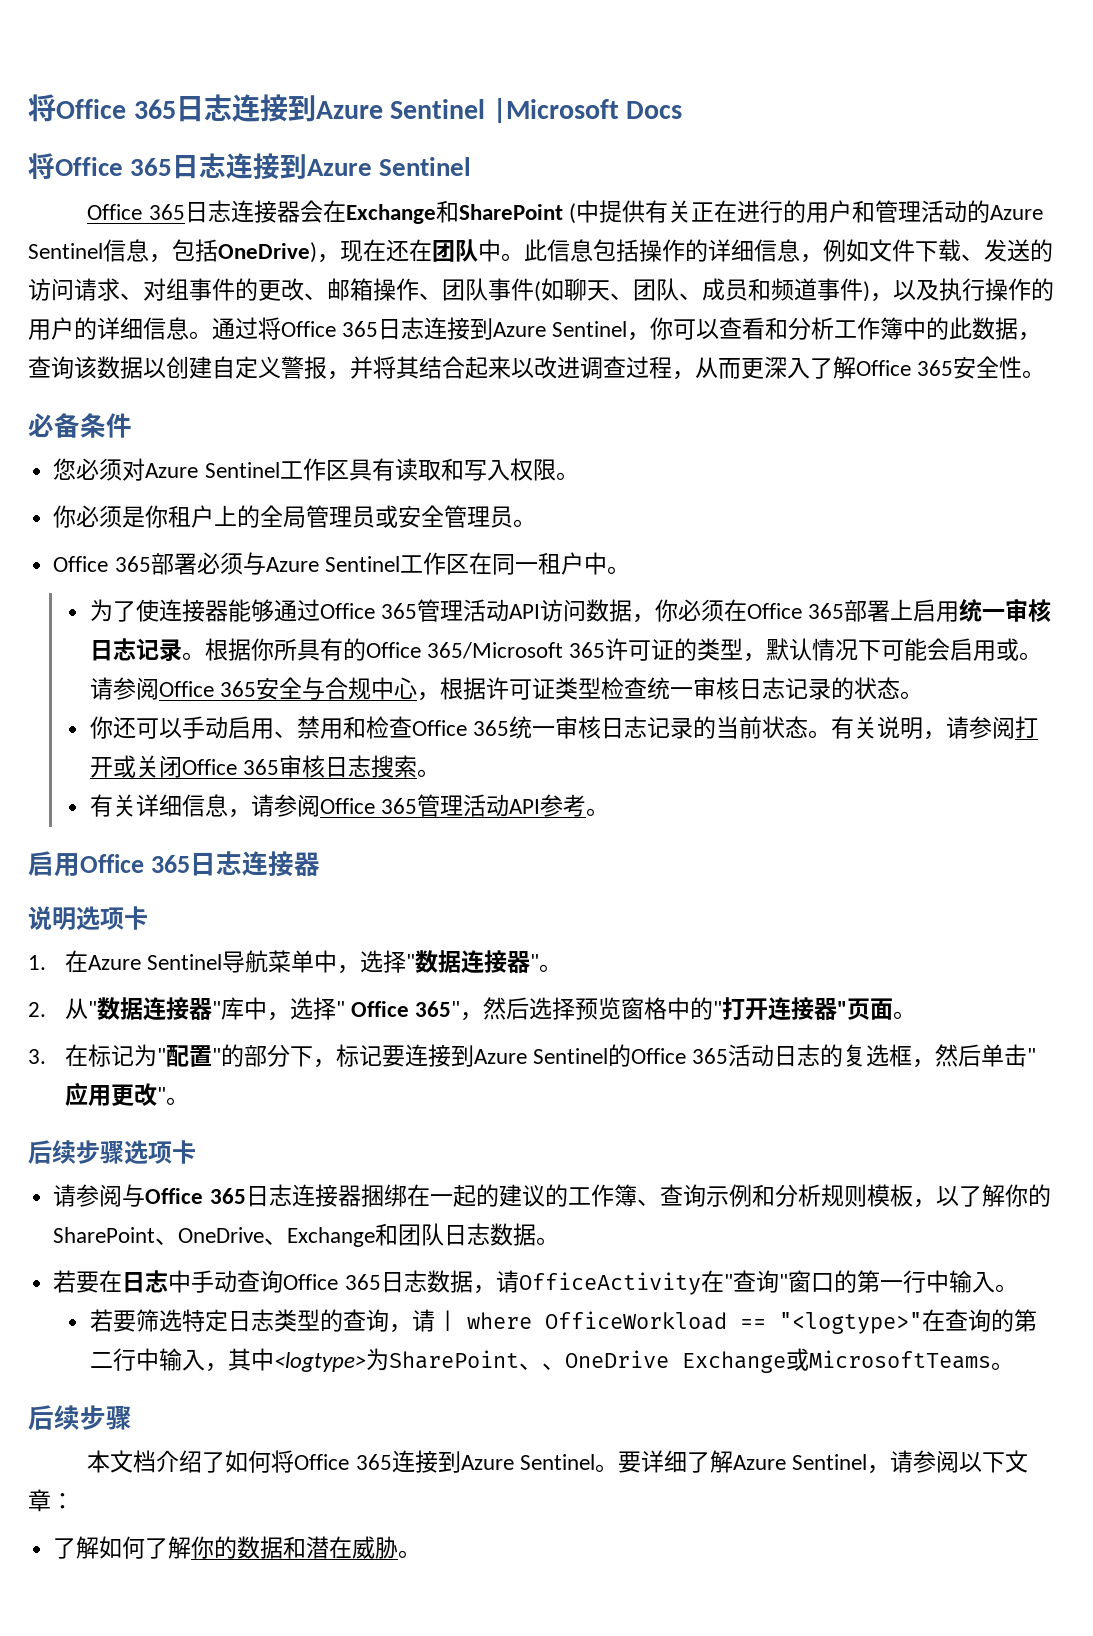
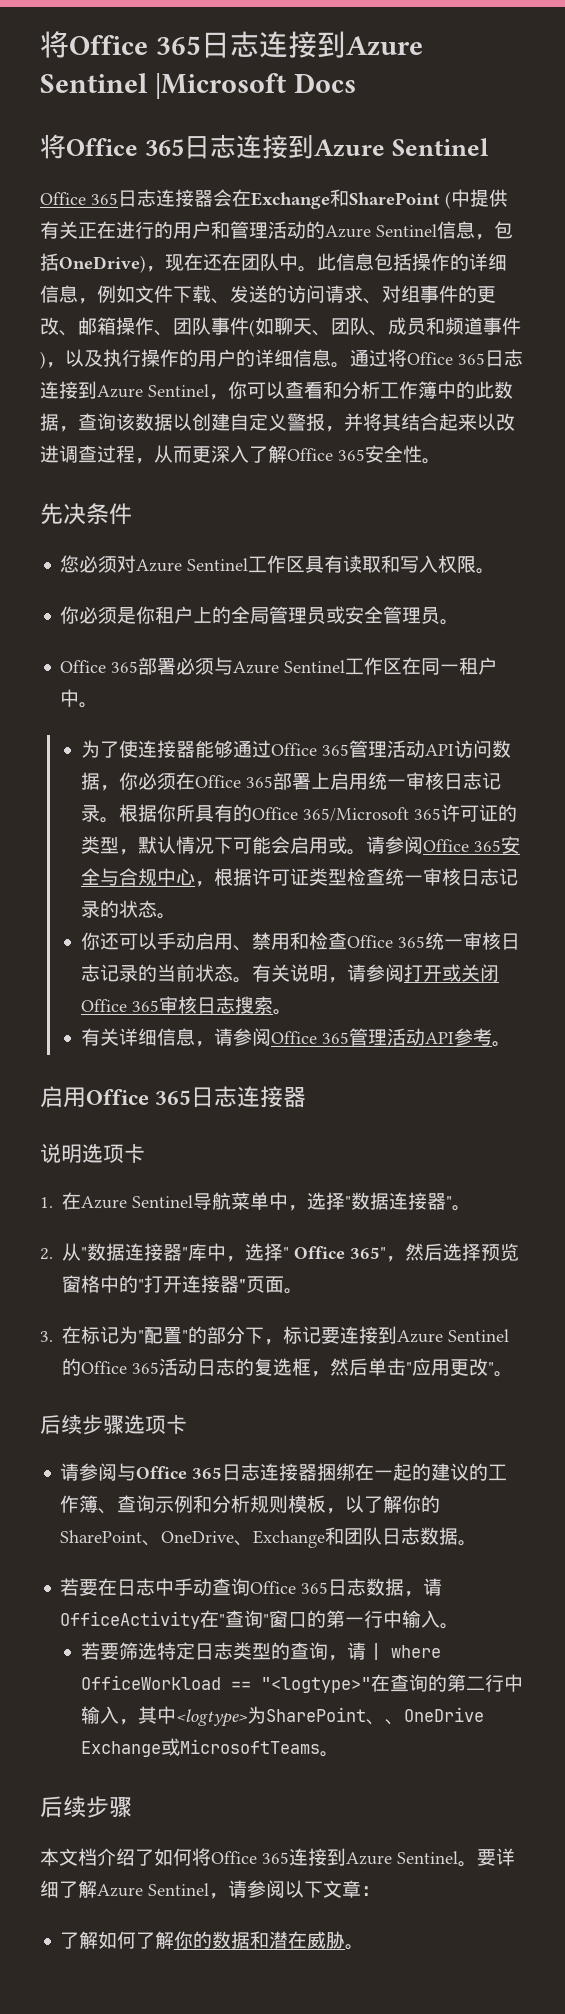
[28,413,80,438] 必备 -> [40,503,86,525] 先决

